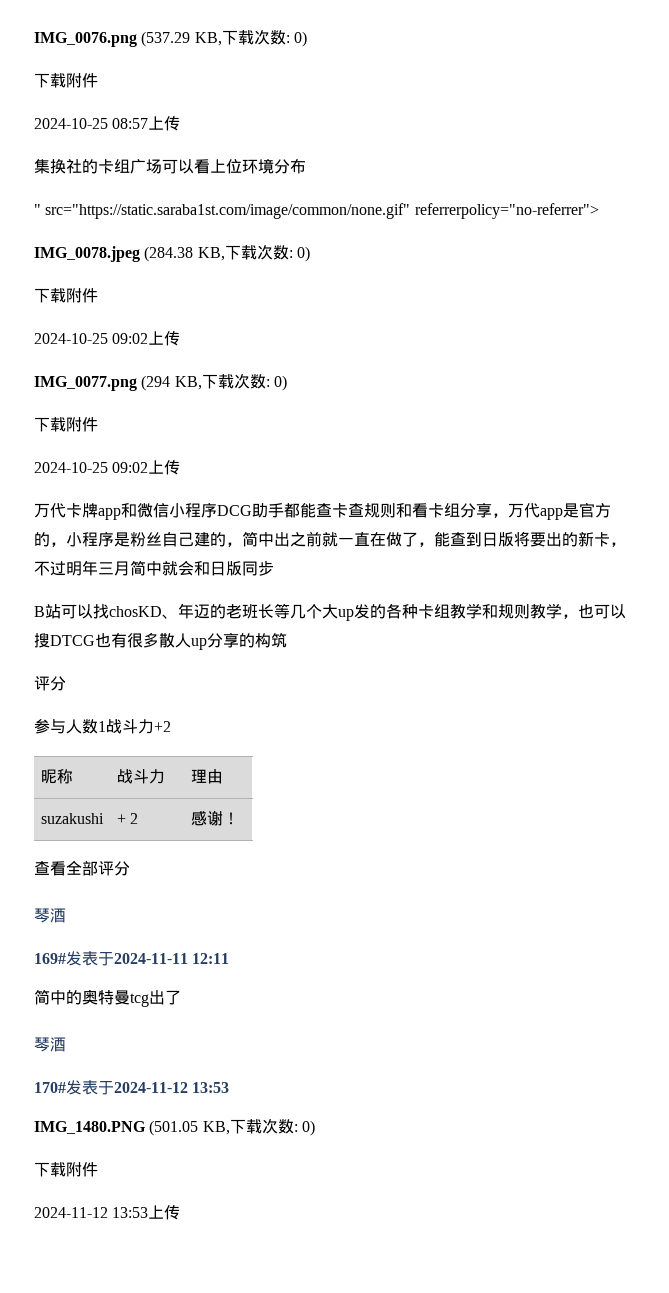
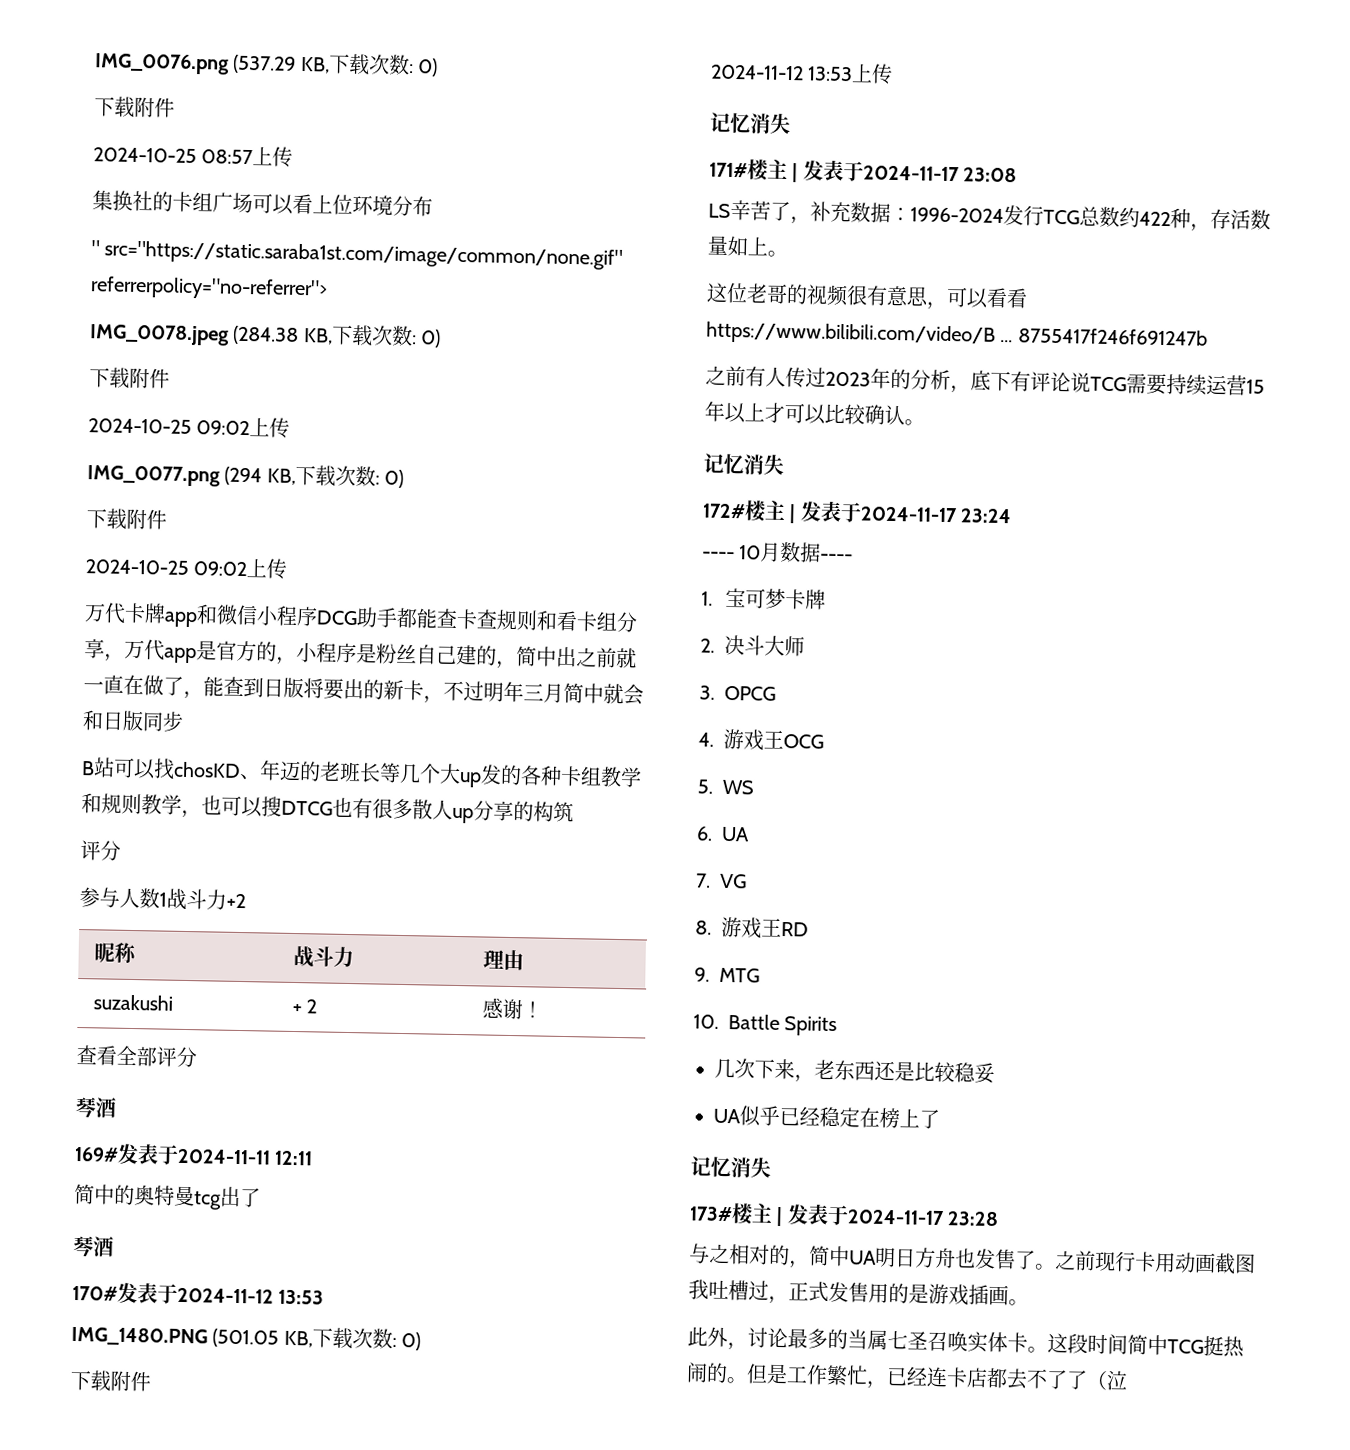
(181, 1212) none -> [709,112,791,135] [709,159,1018,183] [708,199,1271,232] [707,235,788,258] [706,282,1028,310] [706,321,1208,347] [705,365,1265,396] [704,401,925,426] [703,453,785,475] [702,500,1013,524] [702,541,854,563] [701,587,827,610] [700,634,806,657] [699,685,776,701] [698,728,824,751] [697,779,754,795] [696,826,750,842] [695,873,748,889] [695,916,809,939] [694,967,760,983] [693,1014,838,1037] [714,1058,995,1084] [713,1105,940,1129] [690,1156,772,1178] [689,1203,1000,1227] [689,1243,1256,1275] [688,1279,1029,1306] [687,1326,1245,1358] [686,1362,1128,1391] // 记忆消失 // 171#楼主 | 发表于2024-11-17 23:08 // LS辛苦了，补充数据：1996-2024发行TCG总数约422种，存活数量如上。 // 这位老哥的视频很有意思，可以看看https://www.bilibili.com/video/B ... 8755417f246f691247b // 之前有人传过2023年的分析，底下有评论说TCG需要持续运营15年以上才可以比较确认。 // 记忆消失 // 172#楼主 | 发表于2024-11-17 23:24 // ---- 10月数据---- // 1.宝可梦卡牌 // 2.决斗大师 // 3. OPCG // 4.游戏王OCG // 5. WS // 6. UA // 7. VG // 8.游戏王RD // 9. MTG // 10. Battle Spirits // 几次下来，老东西还是比较稳妥 // UA似乎已经稳定在榜上了 // 记忆消失 // 173#楼主 | 发表于2024-11-17 23:28 // 与之相对的，简中UA明日方舟也发售了。之前现行卡用动画截图我吐槽过，正式发售用的是游戏插画。 // 此外，讨论最多的当属七圣召唤实体卡。这段时间简中TCG挺热闹的。但是工作繁忙，已经连卡店都去不了了（泣

